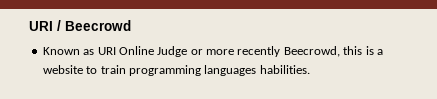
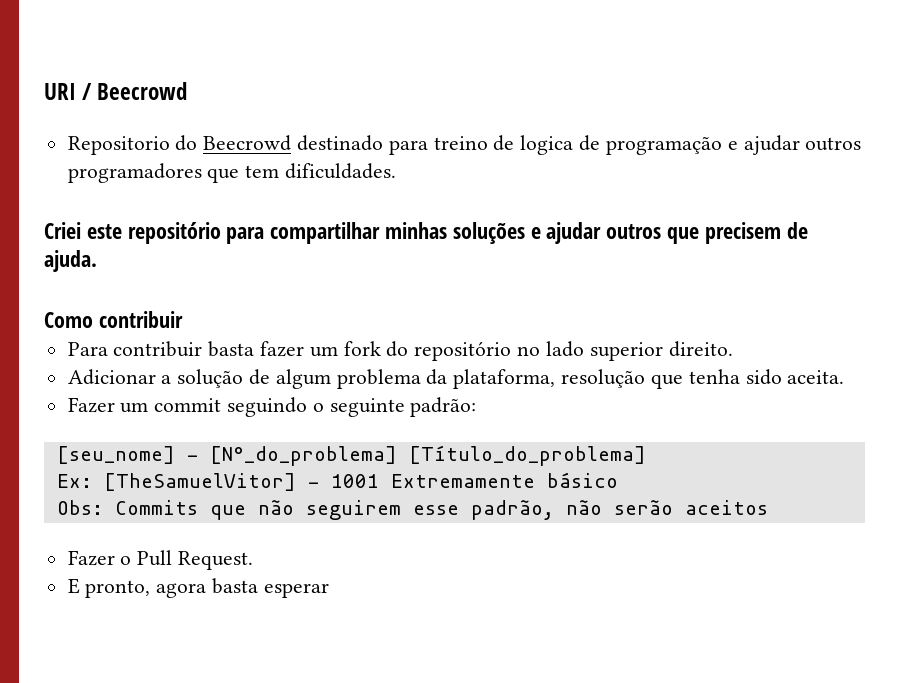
[42,46,383,57] [42,65,310,76] Known as URI Online Judge or more recently Beecrowd, this is a website to train programming languages habilities. -> [67,135,862,155] [67,163,397,183] [44,222,808,244] [44,250,97,272] [44,311,183,328] [67,341,733,361] [67,369,845,389] [67,397,477,417] [56,445,646,466] [56,472,618,491] [56,500,768,520] [67,550,254,570] [67,578,329,598] Repositorio do Beecrowd destinado para treino de logica de programação e ajudar outros programadores que tem dificuldades. // Criei este repositório para compartilhar minhas soluções e ajudar outros que precisem de ajuda. // Como contribuir // Para contribuir basta fazer um fork do repositório no lado superior direito. // Adicionar a solução de algum problema da plataforma, resolução que tenha sido aceita. // Fazer um commit seguindo o seguinte padrão: // [seu_nome] - [N°_do_problema] [Título_do_problema] // Ex: [TheSamuelVitor] - 1001 Extremamente básico // Obs: Commits que não seguirem esse padrão, não serão aceitos // Fazer o Pull Request. // E pronto, agora basta esperar

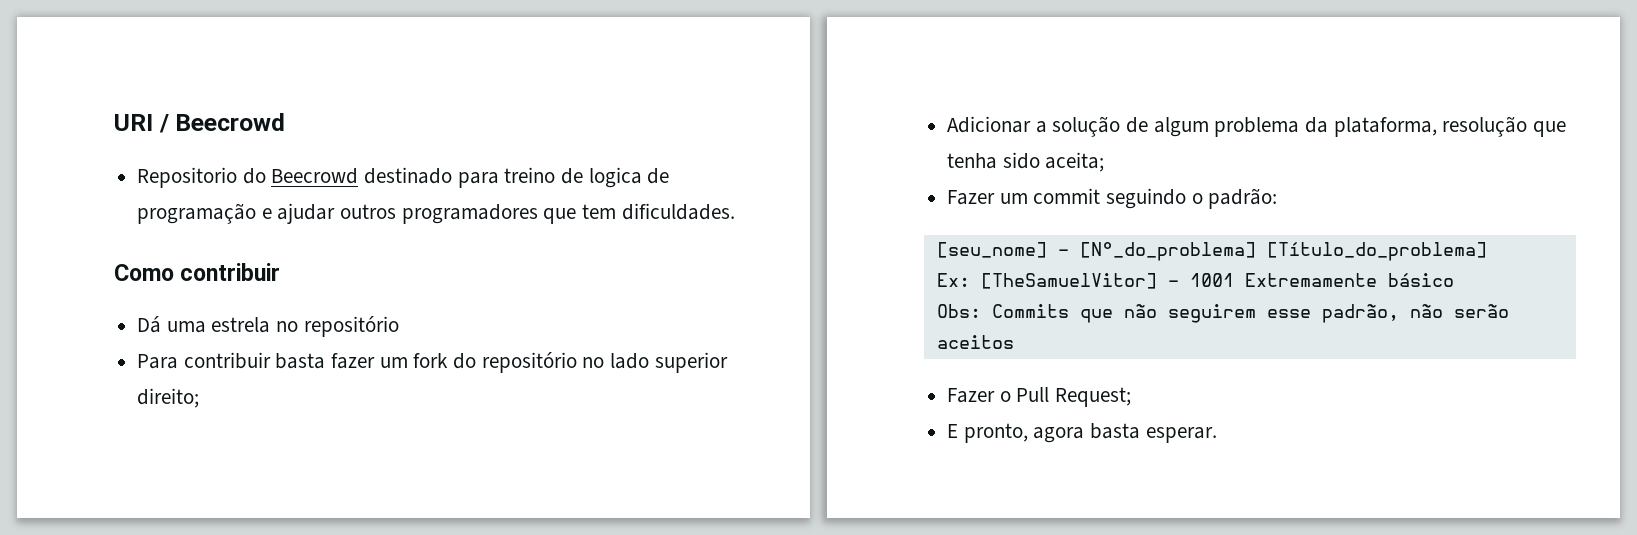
[44,222,808,244] [44,250,97,272] [44,311,183,328] Criei este repositório para compartilhar minhas soluções e ajudar outros que precisem de ajuda. // Como contribuir -> [114,263,281,281] [137,316,399,337] Como contribuir // Dá uma estrela no repositório
[668,341,733,357] direito. -> [137,388,200,408] direito;
[787,370,845,384] aceita. -> [1045,152,1105,172] aceita;
[329,398,405,417] seguinte -> (1203, 198) none
[178,551,254,570] Request. -> [1055,387,1132,407] Request;
[263,583,329,598] esperar -> [1145,427,1217,443] esperar.

